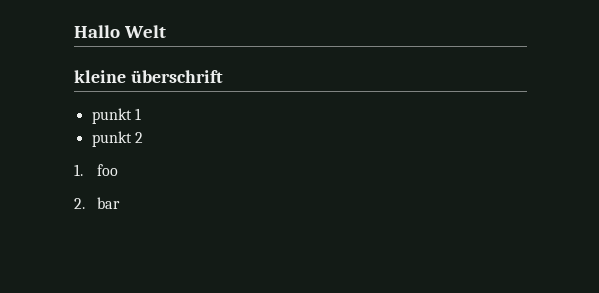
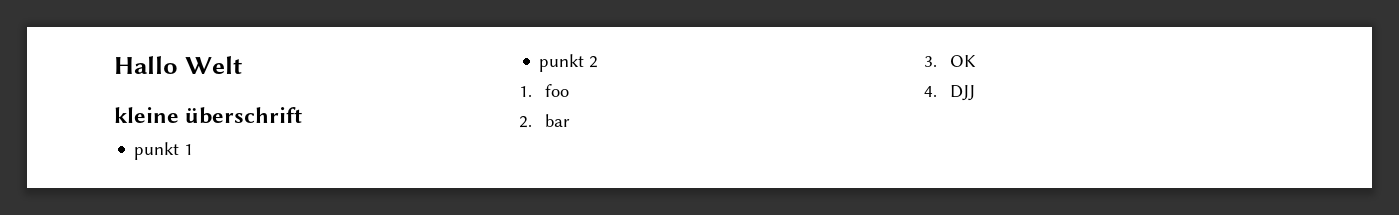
(121, 203) none -> [924,55,977,67] [924,85,976,101] // 3. OK // 4. DJJ

